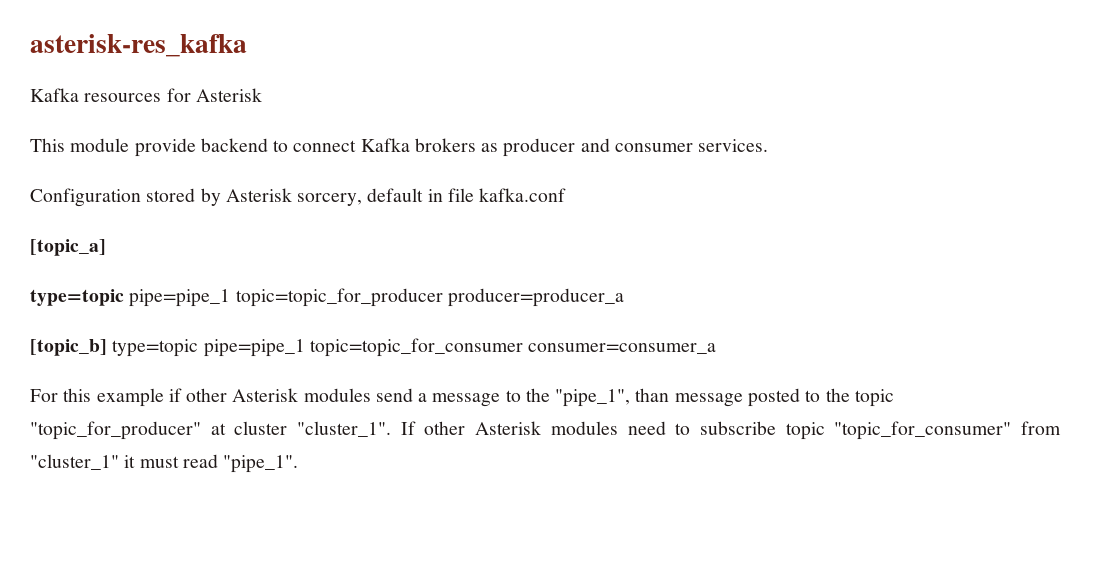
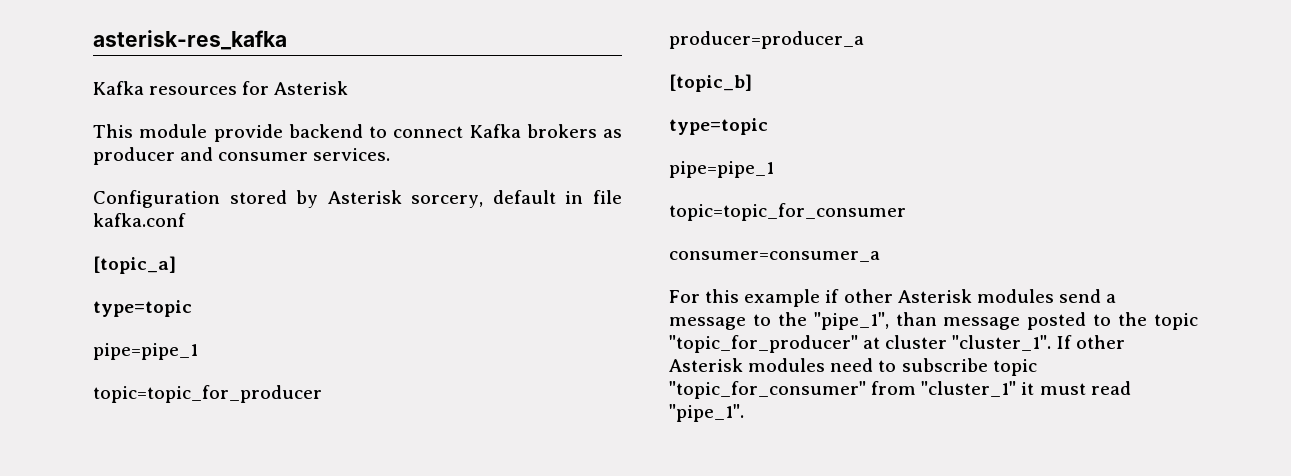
[129,289,231,307] pipe=pipe_1 -> [93,343,198,360] // pipe=pipe_1 //
(443, 297) none -> (322, 394) //
[112,339,305,357] type=topic pipe=pipe_1 -> [669,118,768,135] [669,161,774,178] // type=topic // pipe=pipe_1 //
(523, 347) none -> (906, 212) //

